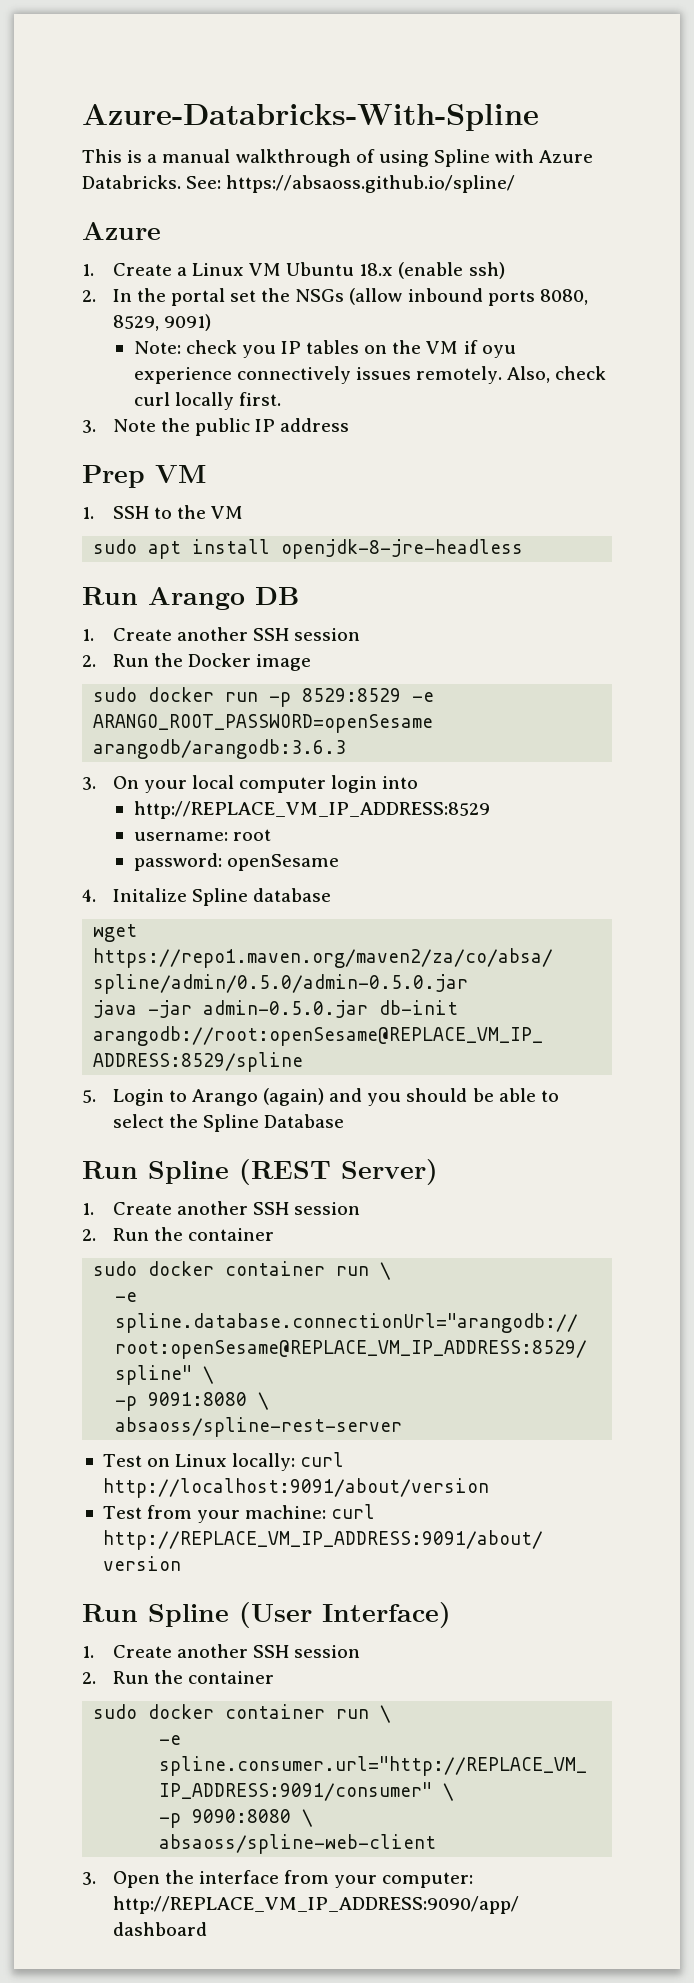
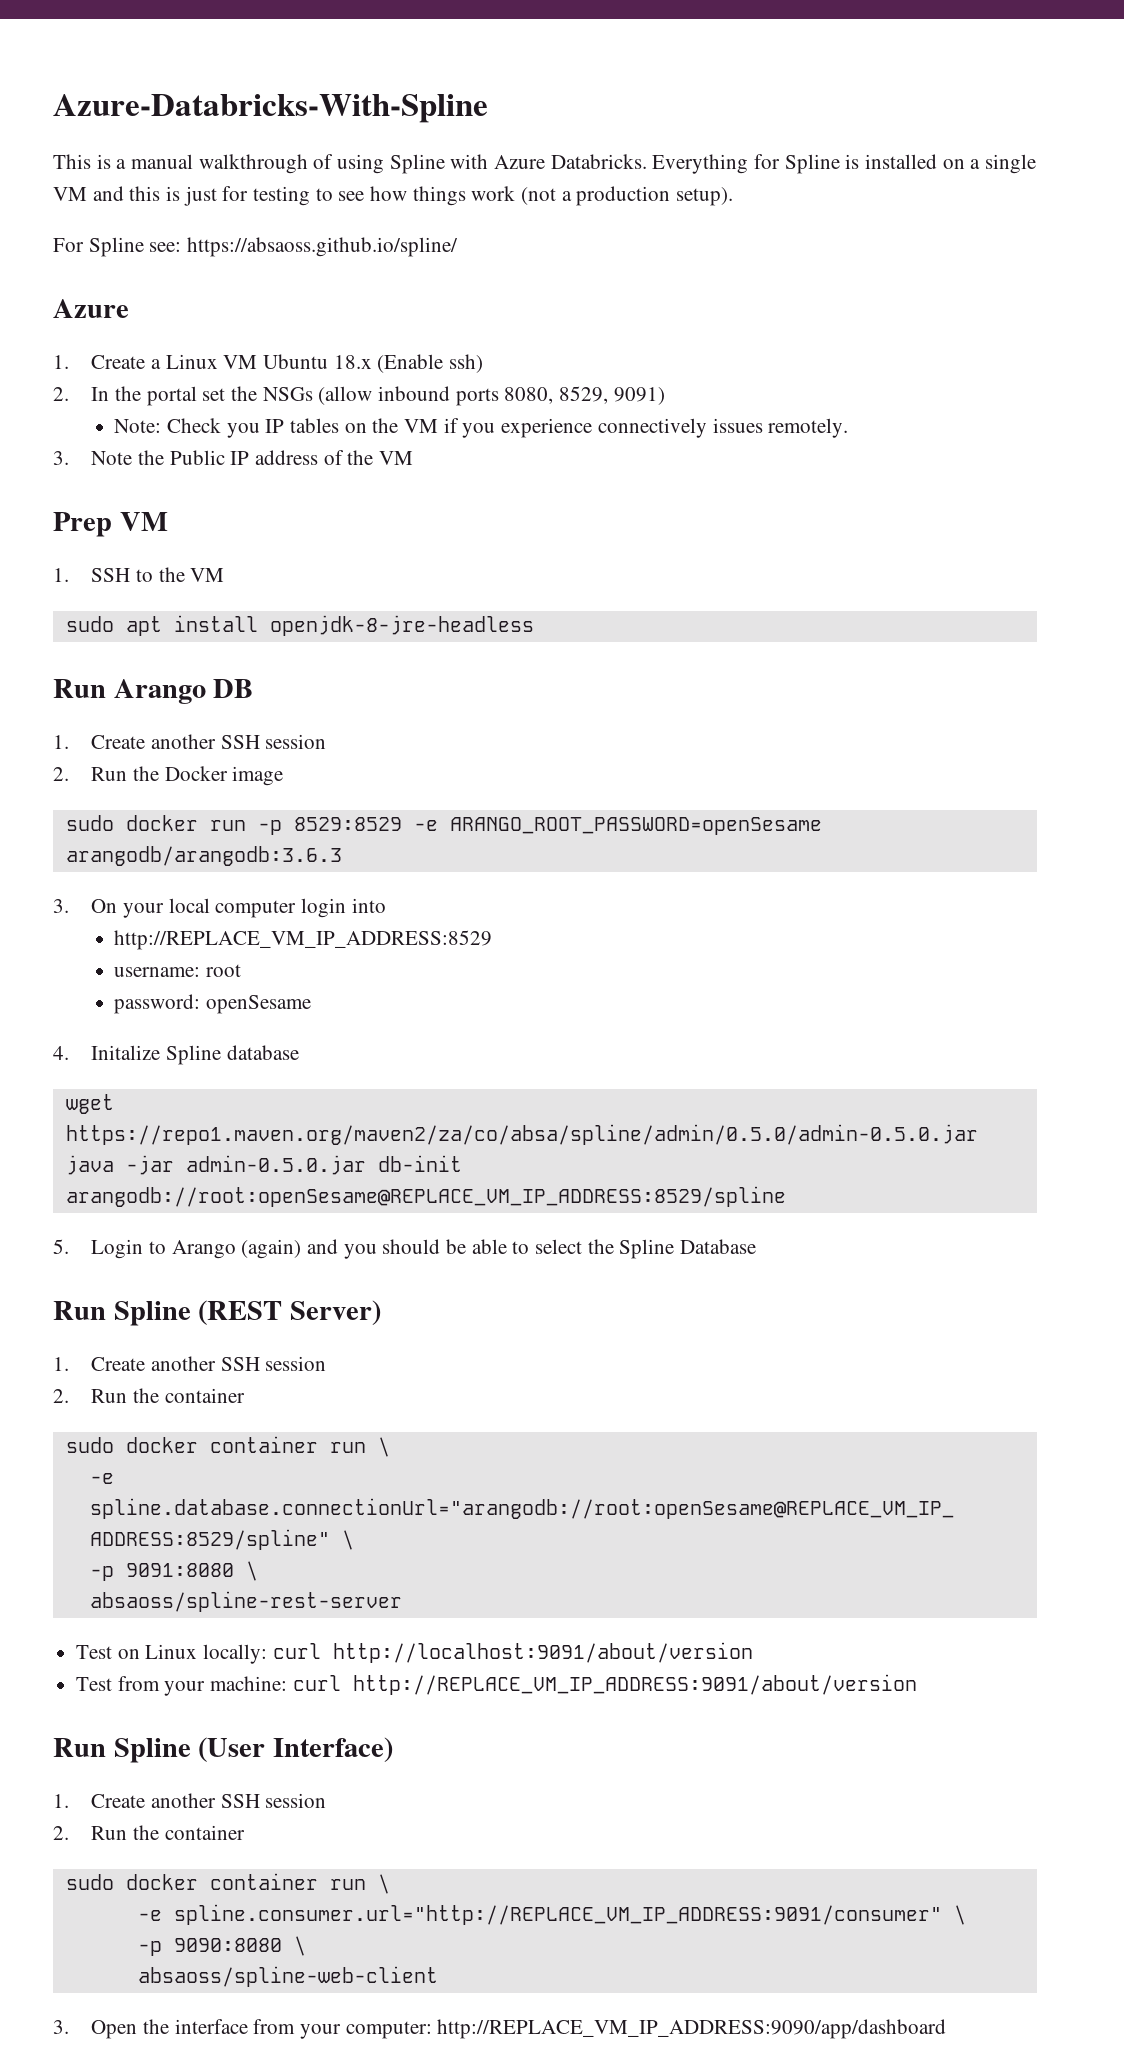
[186,176,222,189] See: -> [652,154,1037,174] [53,186,734,206] [53,237,182,257] Everything for Spline is installed on a single VM and this is just for testing to see how things work (not a production setup). // For Spline see:
[398,262,464,279] (enable -> [377,354,444,373] (Enable
[185,340,237,354] check -> [167,418,222,433] Check
[481,345,516,358] oyu -> [462,423,496,438] you
[507,366,607,383] [133,392,281,410] Also, check curl locally first. -> (849, 428) none
[194,418,250,436] public -> [169,450,225,465] Public
(350, 425) none -> [323,450,414,465] of the VM

